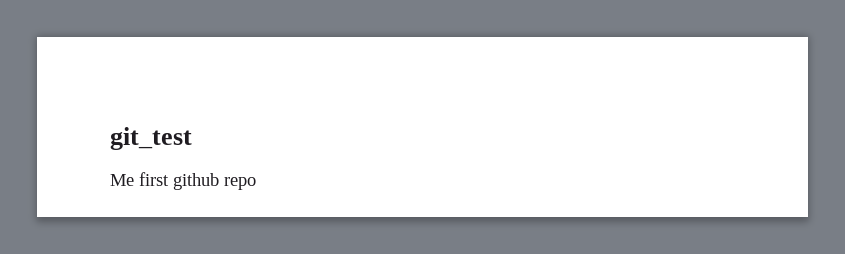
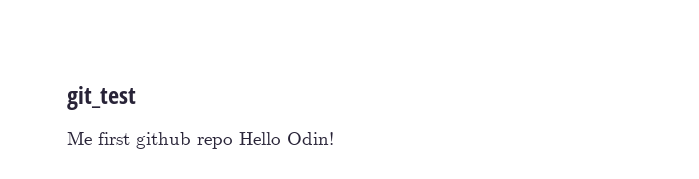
(256, 183) none -> [239,132,334,145] Hello Odin!

